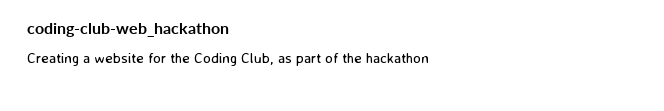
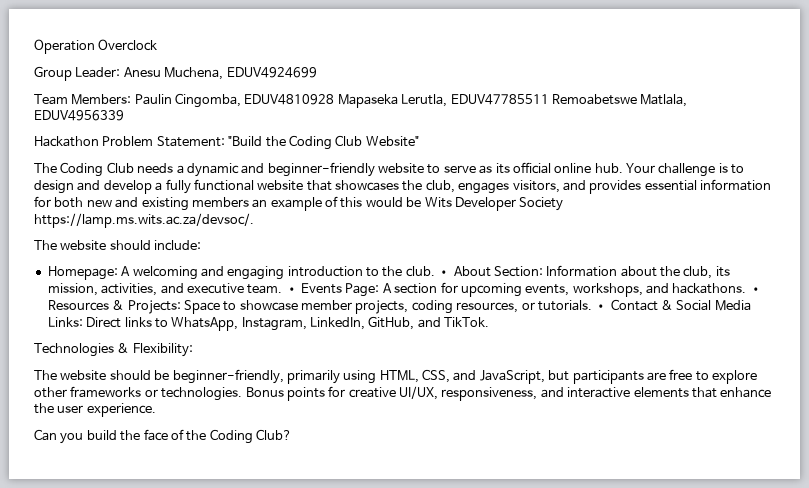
[27,23,229,37] [27,53,429,66] coding-club-web_hackathon // Creating a website for the Coding Club, as part of the hackathon -> [34,39,158,54] [34,66,317,81] [34,93,688,108] [34,110,124,121] [34,135,419,150] [34,162,745,177] [34,179,771,194] [34,196,564,211] [34,213,254,228] [34,240,202,251] [47,265,730,280] [47,282,762,297] [47,299,751,314] [47,316,490,331] [34,343,193,357] [34,369,757,384] [34,386,772,401] [34,403,156,417] [34,429,292,444] Operation Overclock // Group Leader: Anesu Muchena, EDUV4924699 // Team Members: Paulin Cingomba, EDUV4810928 Mapaseka Lerutla, EDUV47785511 Remoabetswe Matlala, EDUV4956339 // Hackathon Problem Statement: "Build the Coding Club Website" // The Coding Club needs a dynamic and beginner-friendly website to serve as its official online hub. Your challenge is to design and develop a fully functional website that showcases the club, engages visitors, and provides essential information for both new and existing members an example of this would be Wits Developer Society https://lamp.ms.wits.ac.za/devsoc/. // The website should include: // Homepage: A welcoming and engaging introduction to the club. • About Section: Information about the club, its mission, activities, and executive team. • Events Page: A section for upcoming events, workshops, and hackathons. • Resources & Projects: Space to showcase member projects, coding resources, or tutorials. • Contact & Social Media Links: Direct links to WhatsApp, Instagram, LinkedIn, GitHub, and TikTok. // Technologies & Flexibility: // The website should be beginner-friendly, primarily using HTML, CSS, and JavaScript, but participants are free to explore other frameworks or technologies. Bonus points for creative UI/UX, responsiveness, and interactive elements that enhance the user experience. // Can you build the face of the Coding Club?

